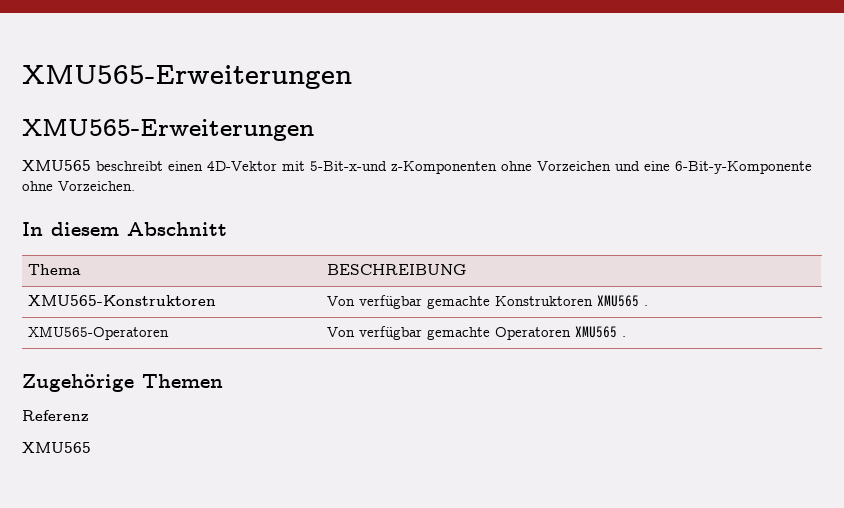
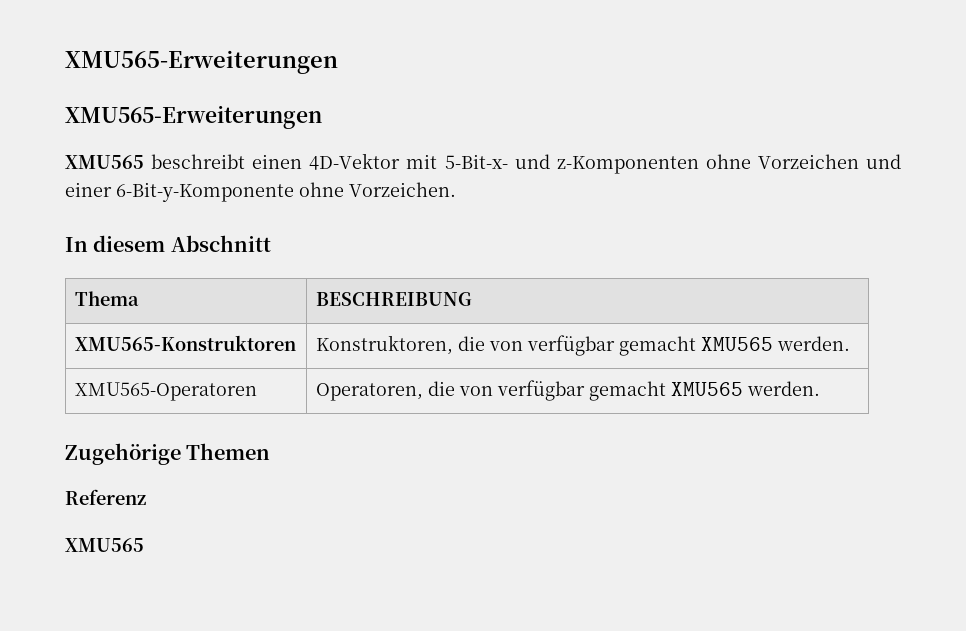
[310,161,387,171] 5-Bit-x-und -> [444,154,550,169] 5-Bit-x- und
[644,161,670,171] eine -> [65,182,112,197] einer
[327,295,649,309] [28,326,170,340] [327,326,627,340] Von verfügbar gemachte Konstruktoren XMU565 . // XMU565-Operatoren | Von verfügbar gemachte Operatoren XMU565 . -> [315,335,850,356] [74,382,257,401] [315,380,820,401] Konstruktoren, die von verfügbar gemacht XMU565 werden. // XMU565-Operatoren | Operatoren, die von verfügbar gemacht XMU565 werden.

